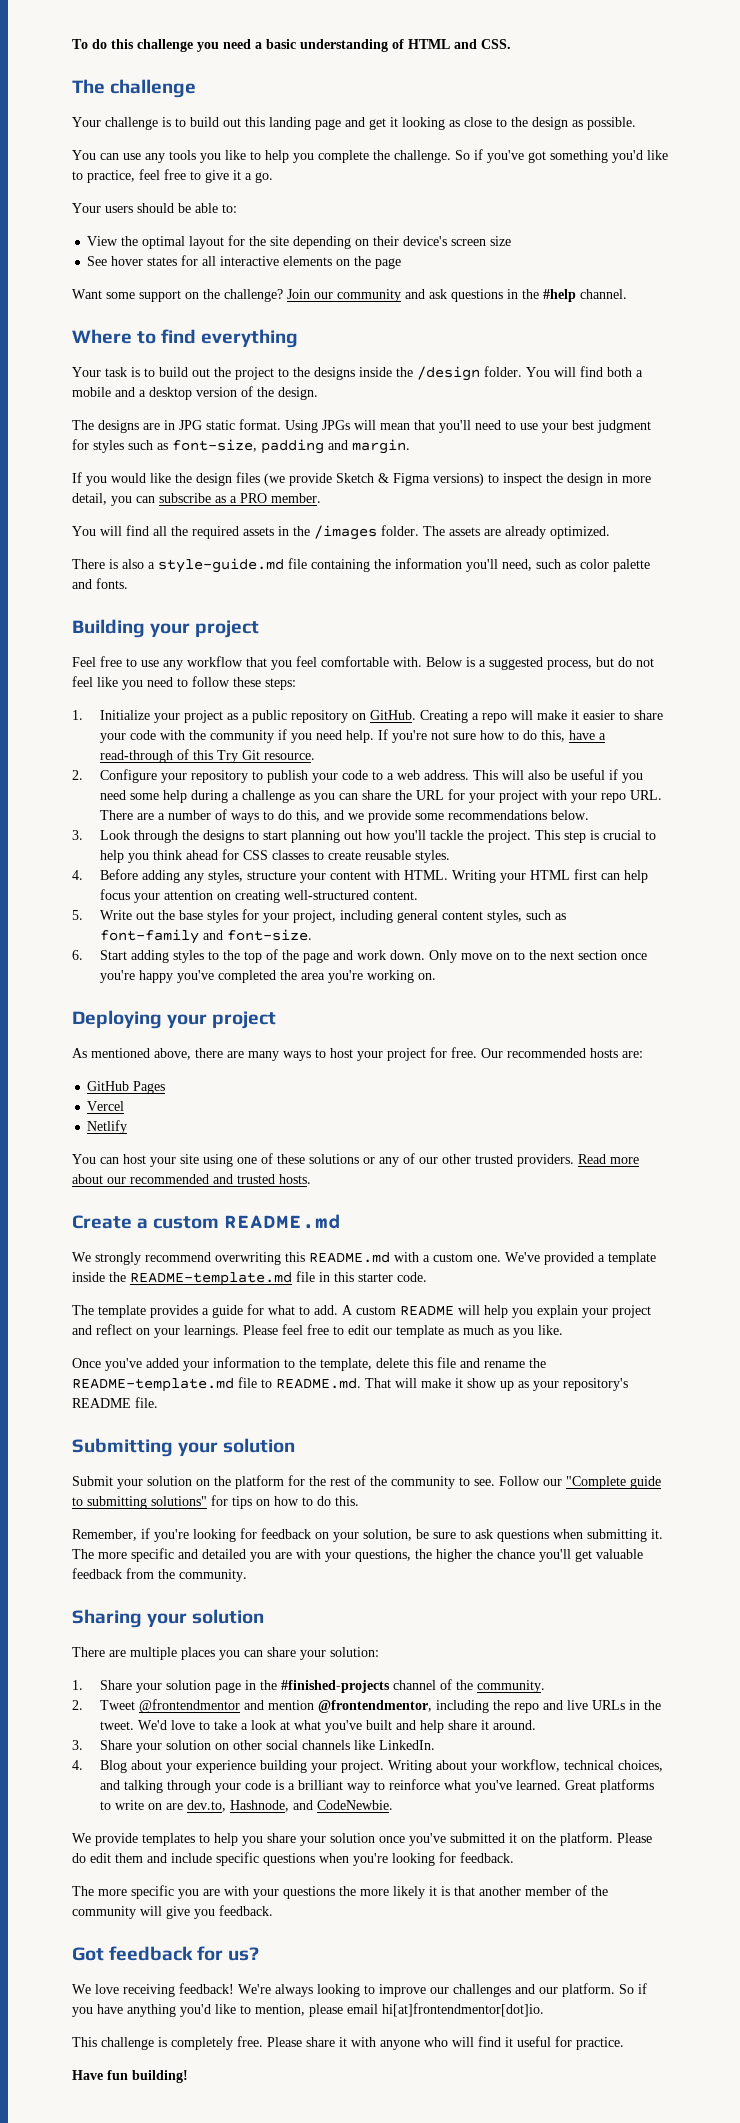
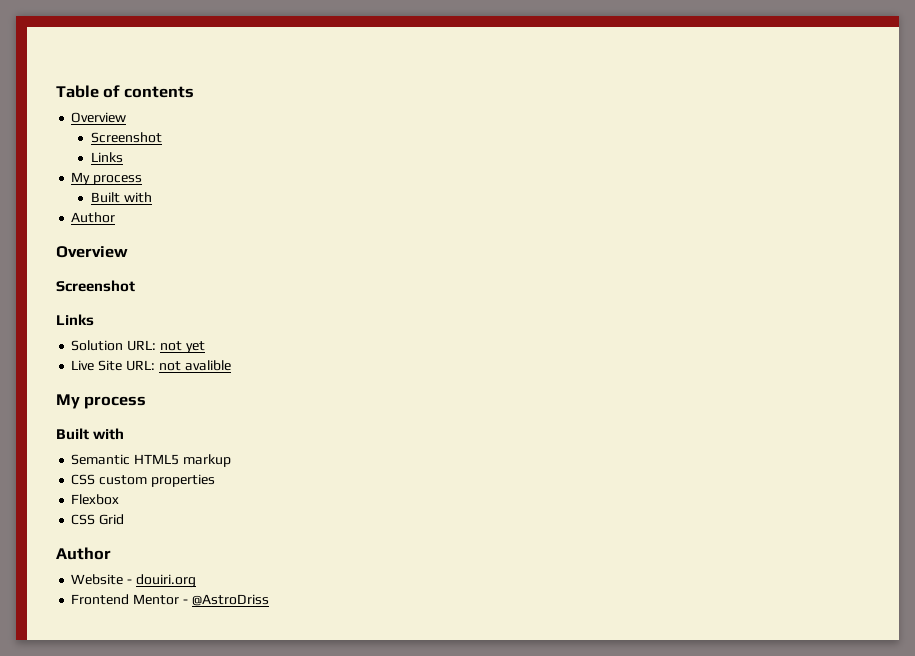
[72,39,511,52] [72,79,197,98] [72,117,636,130] [72,149,668,163] [72,169,273,183] [72,203,237,213] [87,235,512,249] [87,255,402,269] [72,289,627,302] [72,329,299,348] [72,366,643,381] [72,386,318,400] [72,419,651,433] [72,439,410,454] [72,472,651,486] [72,493,321,506] [72,525,610,540] [72,558,650,573] [72,578,128,589] [72,619,260,638] [72,656,654,670] [72,676,296,690] [72,710,663,723] [99,729,606,743] [99,749,315,763] [72,769,643,783] [99,789,662,803] [99,809,589,823] [72,830,656,843] [99,849,450,863] [72,869,648,883] [99,889,418,903] [72,909,566,923] [99,929,312,944] [72,949,647,963] [99,970,436,983] [72,1010,277,1029] [72,1047,643,1061] [87,1081,166,1094] [87,1101,125,1111] [87,1120,128,1134] [72,1153,639,1167] [72,1174,311,1184] [72,1214,342,1229] [72,1252,656,1265] [72,1271,427,1286] [72,1304,651,1318] [72,1324,563,1338] [72,1357,546,1371] [72,1377,628,1392] [72,1397,158,1408] [72,1438,296,1457] [72,1475,661,1489] [72,1495,359,1509] [72,1528,663,1542] [72,1548,643,1562] [72,1568,247,1582] [72,1609,265,1628] [72,1647,379,1660] [72,1679,545,1693] [72,1699,661,1713] [99,1720,536,1733] [72,1740,435,1753] [72,1759,663,1773] [99,1779,654,1793] [99,1800,393,1812] [72,1832,652,1846] [72,1852,514,1866] [72,1885,608,1899] [72,1905,273,1919] [72,1946,260,1961] [72,1983,647,1997] [72,2003,544,2017] [72,2036,624,2050] [72,2070,188,2083] To do this challenge you need a basic understanding of HTML and CSS. // The challenge // Your challenge is to build out this landing page and get it looking as close to the design as possible. // You can use any tools you like to help you complete the challenge. So if you've got something you'd like to practice, feel free to give it a go. // Your users should be able to: // View the optimal layout for the site depending on their device's screen size // See hover states for all interactive elements on the page // Want some support on the challenge? Join our community and ask questions in the #help channel. // Where to find everything // Your task is to build out the project to the designs inside the /design folder. You will find both a mobile and a desktop version of the design. // The designs are in JPG static format. Using JPGs will mean that you'll need to use your best judgment for styles such as font-size, padding and margin. // If you would like the design files (we provide Sketch & Figma versions) to inspect the design in more detail, you can subscribe as a PRO member. // You will find all the required assets in the /images folder. The assets are already optimized. // There is also a style-guide.md file containing the information you'll need, such as color palette and fonts. // Building your project // Feel free to use any workflow that you feel comfortable with. Below is a suggested process, but do not feel like you need to follow these steps: // 1. Initialize your project as a public repository on GitHub. Creating a repo will make it easier to share your code with the community if you need help. If you're not sure how to do this, have a read-through of this Try Git resource. // 2. Configure your repository to publish your code to a web address. This will also be useful if you need some help during a challenge as you can share the URL for your project with your repo URL. There are a number of ways to do this, and we provide some recommendations below. // 3. Look through the designs to start planning out how you'll tackle the project. This step is crucial to help you think ahead for CSS classes to create reusable styles. // 4. Before adding any styles, structure your content with HTML. Writing your HTML first can help focus your attention on creating well-structured content. // 5. Write out the base styles for your project, including general content styles, such as font-family and font-size. // 6. Start adding styles to the top of the page and work down. Only move on to the next section once you're happy you've completed the area you're working on. // Deploying your project // As mentioned above, there are many ways to host your project for free. Our recommended hosts are: // GitHub Pages // Vercel // Netlify // You can host your site using one of these solutions or any of our other trusted providers. Read more about our recommended and trusted hosts. // Create a custom README.md // We strongly recommend overwriting this README.md with a custom one. We've provided a template inside the README-template.md file in this starter code. // The template provides a guide for what to add. A custom README will help you explain your project and reflect on your learnings. Please feel free to edit our template as much as you like. // Once you've added your information to the template, delete this file and rename the README-template.md file to README.md. That will make it show up as your repository's README file. // Submitting your solution // Submit your solution on the platform for the rest of the community to see. Follow our "Complete guide to submitting solutions" for tips on how to do this. // Remember, if you're looking for feedback on your solution, be sure to ask questions when submitting it. The more specific and detailed you are with your questions, the higher the chance you'll get valuable feedback from the community. // Sharing your solution // There are multiple places you can share your solution: // 1. Share your solution page in the #finished-projects channel of the community. // 2. Tweet @frontendmentor and mention @frontendmentor, including the repo and live URLs in the tweet. We'd love to take a look at what you've built and help share it around. // 3. Share your solution on other social channels like LinkedIn. // 4. Blog about your experience building your project. Writing about your workflow, technical choices, and talking through your code is a brilliant way to reinforce what you've learned. Great platforms to write on are dev.to, Hashnode, and CodeNewbie. // We provide templates to help you share your solution once you've submitted it on the platform. Please do edit them and include specific questions when you're looking for feedback. // The more specific you are with your questions the more likely it is that another member of the community will give you feedback. // Got feedback for us? // We love receiving feedback! We're always looking to improve our challenges and our platform. So if you have anything you'd like to mention, please email hi[at]frontendmentor[dot]io. // This challenge is completely free. Please share it with anyone who will find it useful for practice. // Have fun building! -> [56,85,194,98] [71,112,127,123] [90,132,162,143] [90,152,123,163] [71,172,143,185] [90,192,152,203] [71,212,116,223] [56,246,128,258] [56,280,135,292] [56,314,94,326] [71,340,205,353] [71,360,231,371] [56,394,147,409] [56,428,125,440] [71,454,231,467] [71,474,215,487] [71,494,120,505] [71,514,125,525] [56,547,111,560] [71,574,196,588] [71,594,269,606] Table of contents // Overview // Screenshot // Links // My process // Built with // Author // Overview // Screenshot // Links // Solution URL: not yet // Live Site URL: not avalible // My process // Built with // Semantic HTML5 markup // CSS custom properties // Flexbox // CSS Grid // Author // Website - douiri.org // Frontend Mentor - @AstroDriss

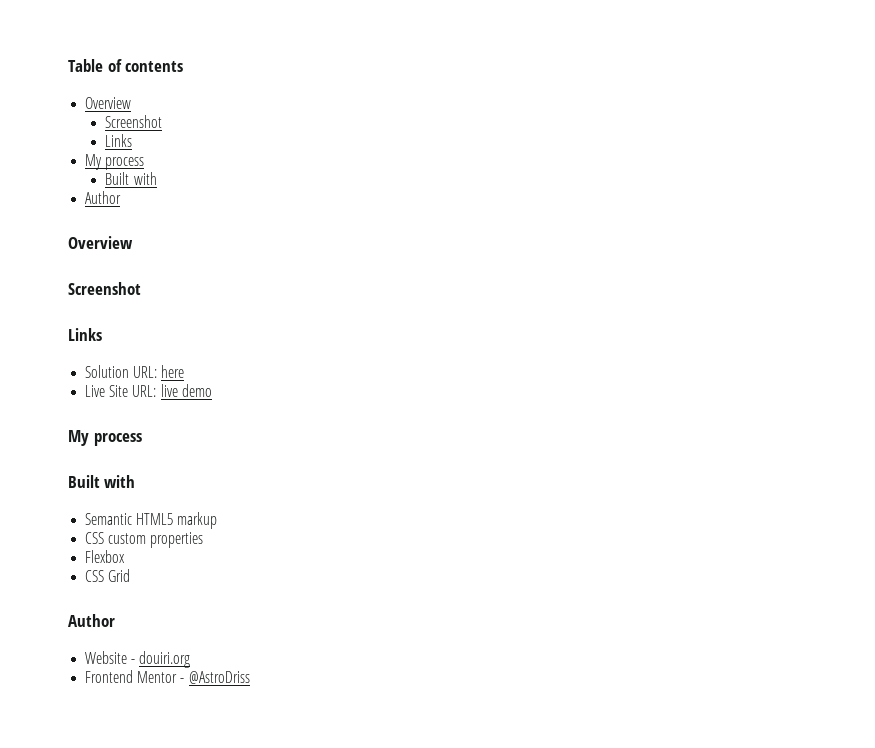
[159,341,205,353] not yet -> [161,365,185,378] here
[158,360,231,371] not avalible -> [160,384,212,397] live demo

